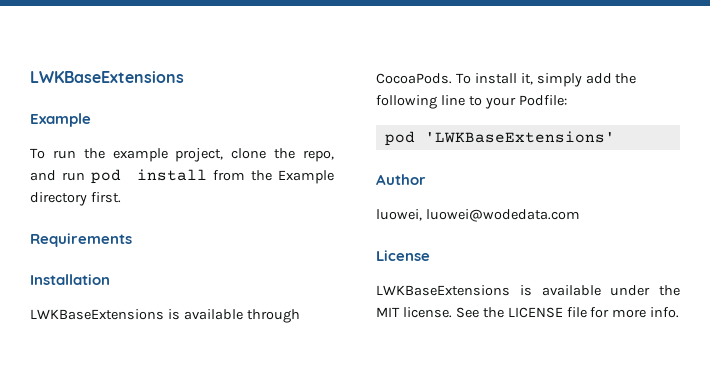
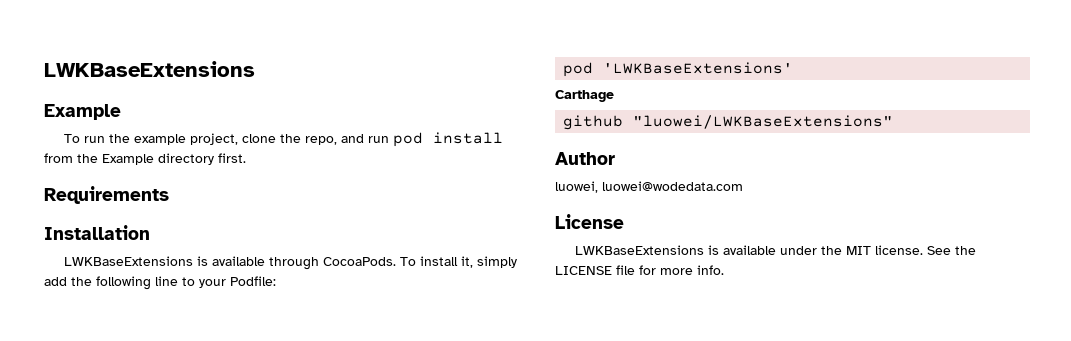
(615, 137) none -> [555,90,614,102] [563,115,894,130] // Carthage // github "luowei/LWKBaseExtensions"

